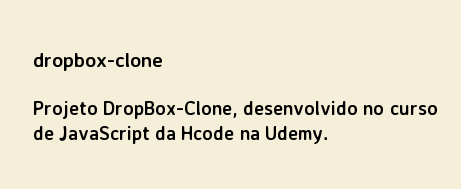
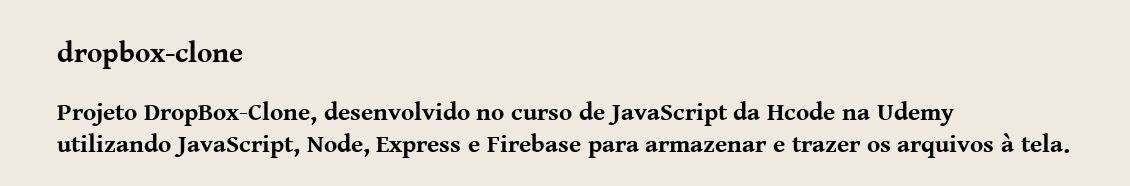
[264,126,328,144] Udemy. -> [876,101,954,126] [57,133,1070,158] Udemy utilizando JavaScript, Node, Express e Firebase para armazenar e trazer os arquivos à tela.

